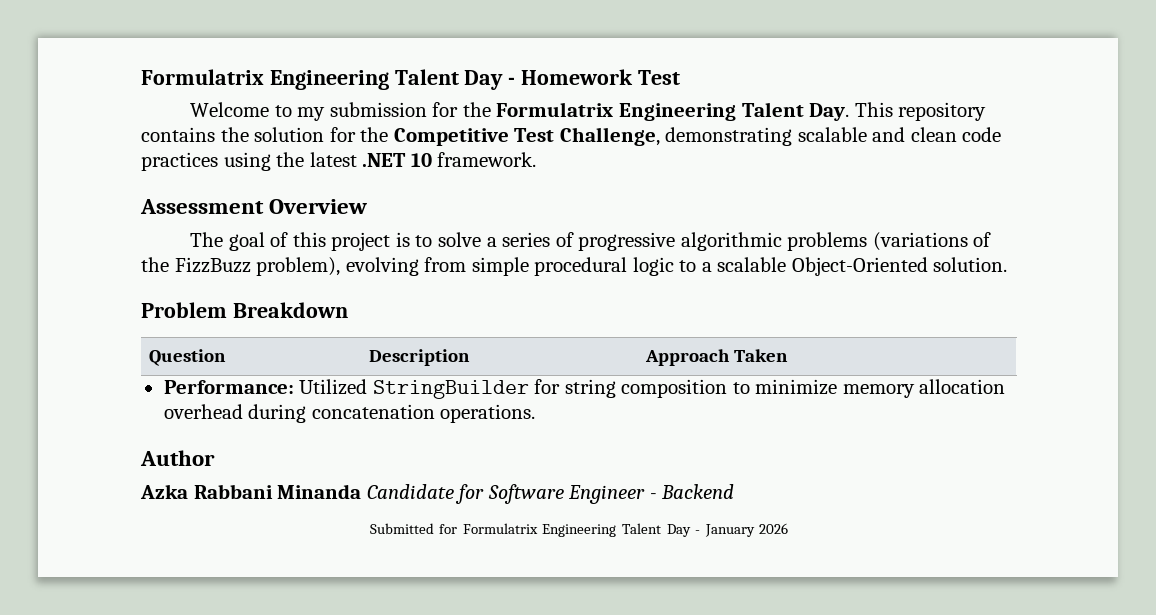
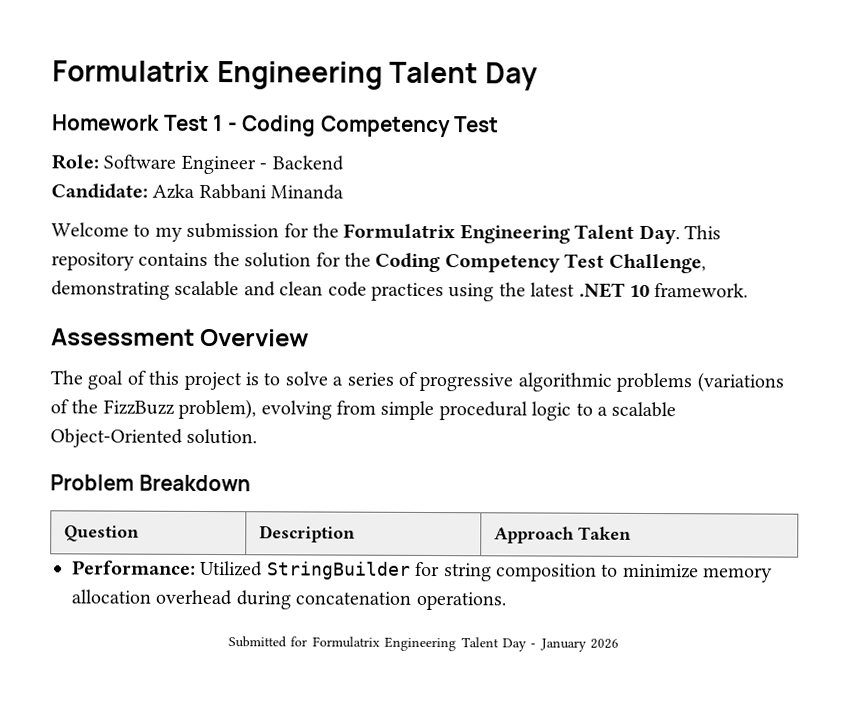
[141,69,516,90] Formulatrix Engineering Talent Day - -> [52,60,538,91] Formulatrix Engineering Talent Day //
(680, 77) none -> [213,115,500,138] [51,154,344,175] [51,183,345,200] 1 - Coding Competency Test // Role: Software Engineer - Backend // Candidate: Azka Rabbani Minanda
[393,128,509,146] Competitive -> [375,252,561,273] Coding Competency
[140,450,215,466] [140,484,735,504] // Author // Azka Rabbani Minanda Candidate for Software Engineer - Backend -> (506, 601) none

